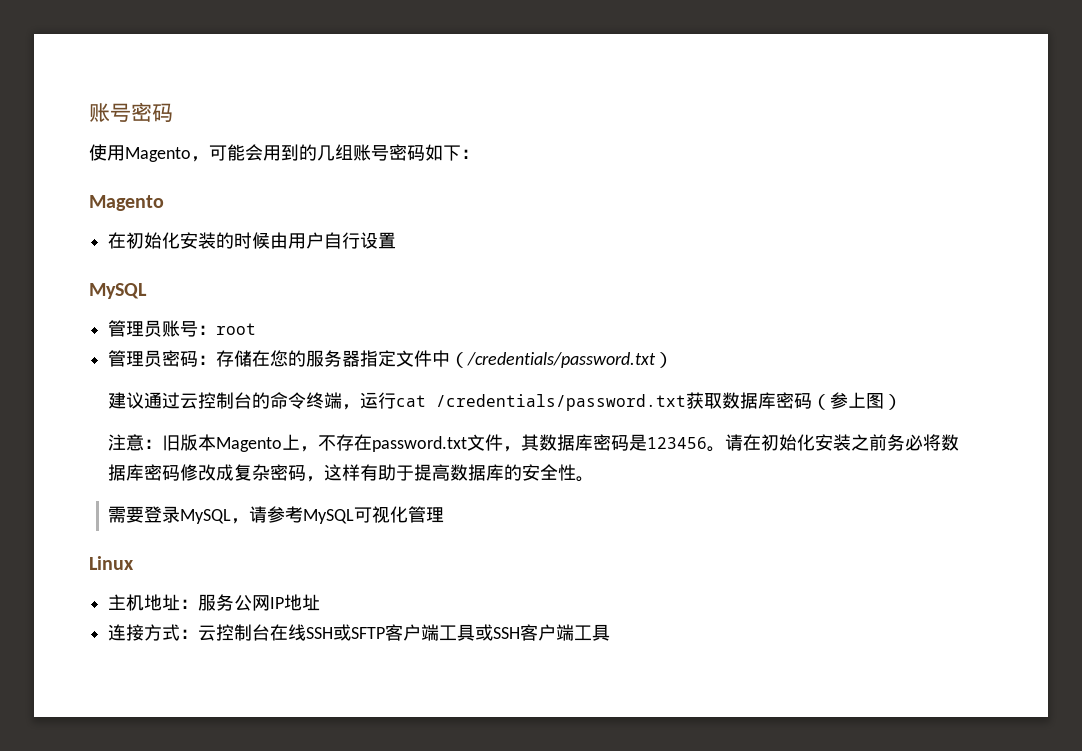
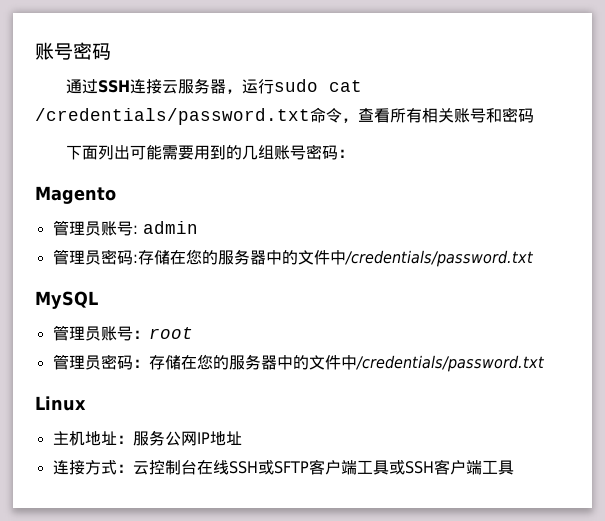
[89,144,263,162] 使用Magento，可能会 -> [65,78,362,94] [35,107,534,125] [65,145,194,160] 通过SSH连接云服务器，运行sudo cat /credentials/password.txt命令，查看所有相关账号和密码 // 下面列出可能需要
[425,144,461,161] 如下 -> (338, 152) none
[108,232,397,249] 在初始化安装的时候由用户自行设置 -> [52,220,198,236] [52,249,534,267] 管理员账号: admin // 管理员密码:存储在您的服务器中的文件中/credentials/password.txt
[360,350,674,368] [108,392,903,411] [108,434,960,452] [108,464,595,482] [108,506,445,524] 指定文件中（/credentials/password.txt） // 建议通过云控制台的命令终端，运行cat /credentials/password.txt获取数据库密码（参上图） // 注意：旧版本Magento上，不存在password.txt文件，其数据库密码是123456。请在初始化安装之前务必将数据库密码修改成复杂密码，这样有助于提高数据库的安全性。 // 需要登录MySQL，请参考MySQL可视化管理 -> [276,355,545,372] 中的文件中/credentials/password.txt

